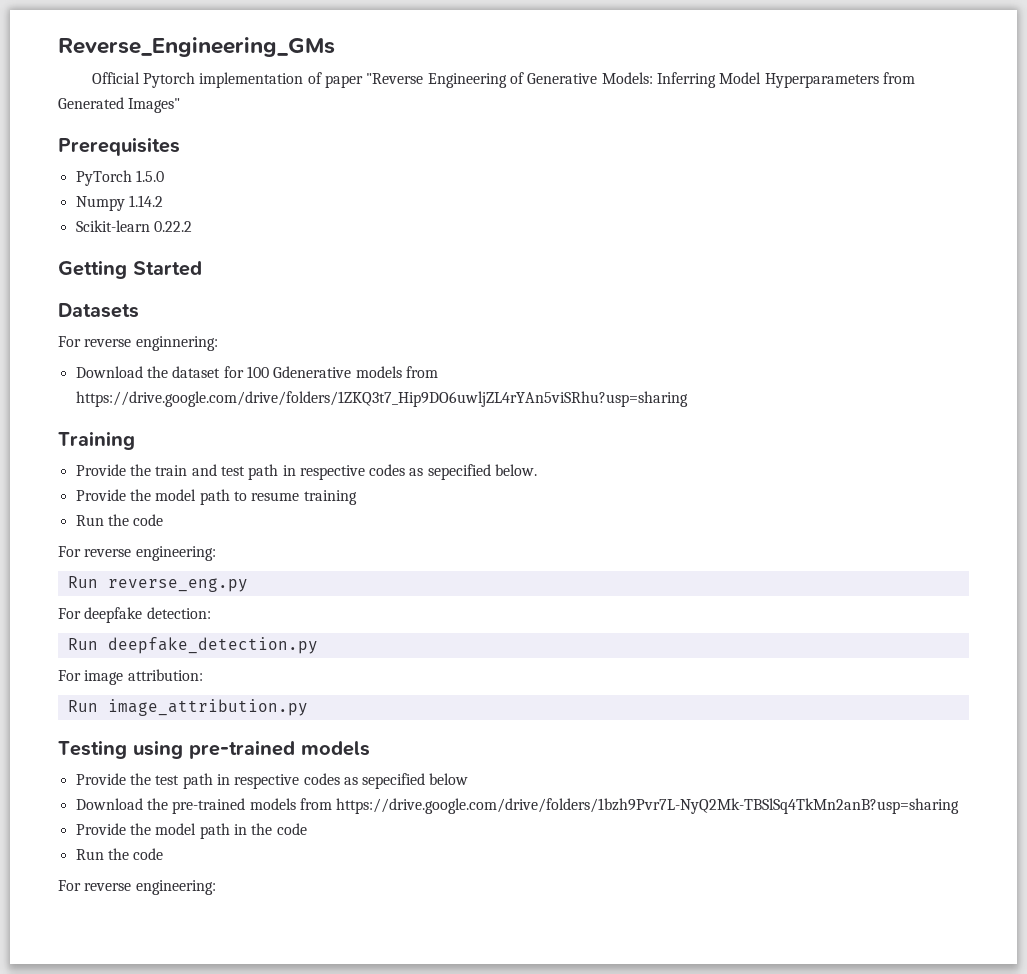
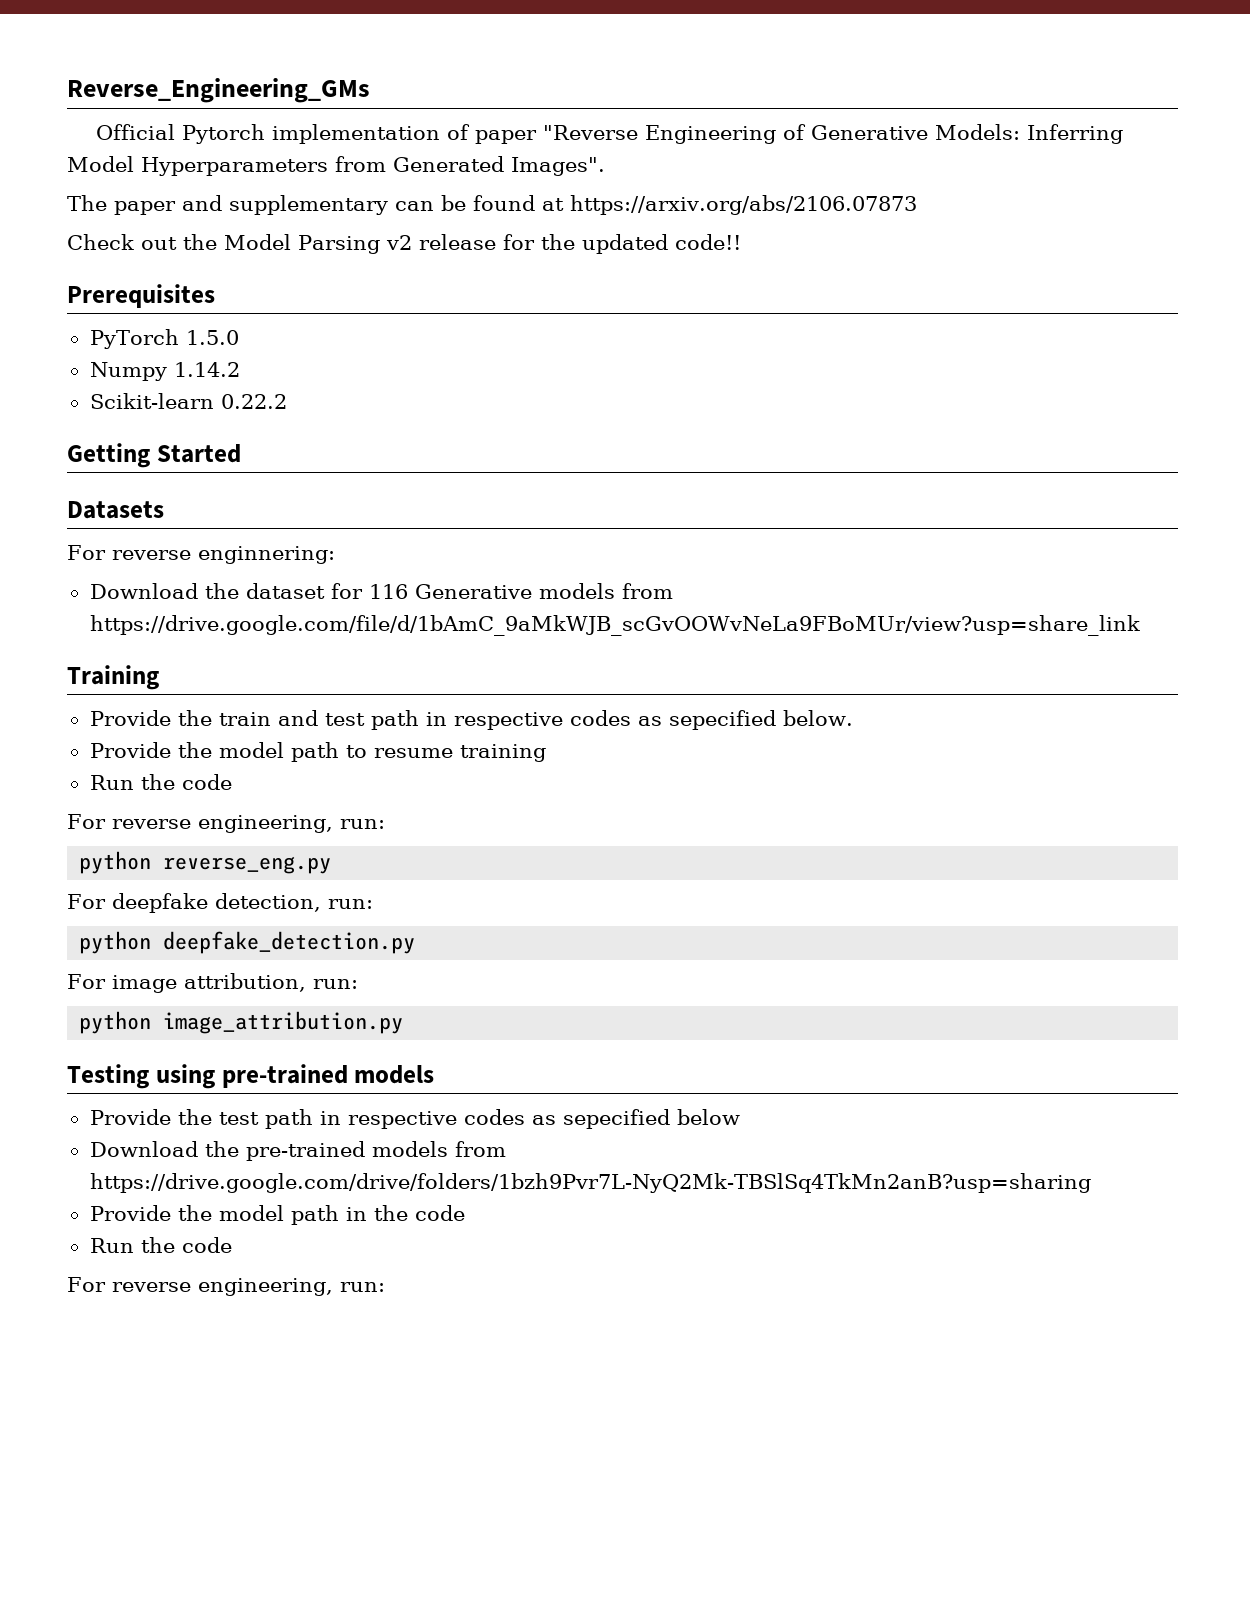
[128,98,181,113] Images" -> [511,157,605,176] [67,195,917,215] [67,234,741,254] Images". // The paper and supplementary can be found at https://arxiv.org/abs/2106.07873 // Check out the Model Parsing v2 release for the updated code!!
[246,366,438,378] [75,391,688,407] 100 Gdenerative models from https://drive.google.com/drive/folders/1ZKQ3t7_Hip9DO6uwljZL4rYAn5viSRhu?usp=sharing -> [368,583,673,599] [89,615,1140,636] 116 Generative models from https://drive.google.com/file/d/1bAmC_9aMkWJB_scGvOOWvNeLa9FBoMUr/view?usp=share_link
[135,546,216,561] [67,576,98,588] engineering: // Run -> [197,815,385,833] [79,851,152,874] engineering, run: // python
[146,607,211,619] [67,638,98,650] detection: // Run -> [214,893,373,912] [79,931,152,954] detection, run: // python
[127,669,203,681] [67,700,98,712] attribution: // Run -> [183,973,358,992] [79,1011,152,1034] attribution, run: // python
[135,880,216,895] engineering: -> [197,1278,385,1296] engineering, run:

